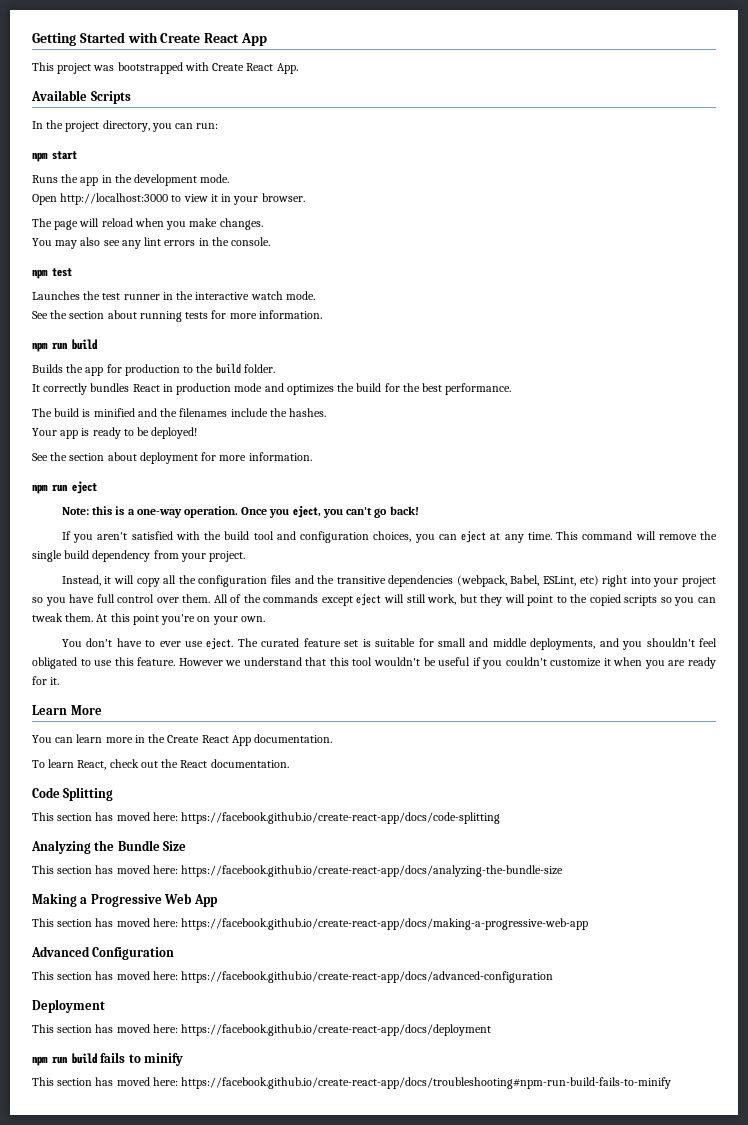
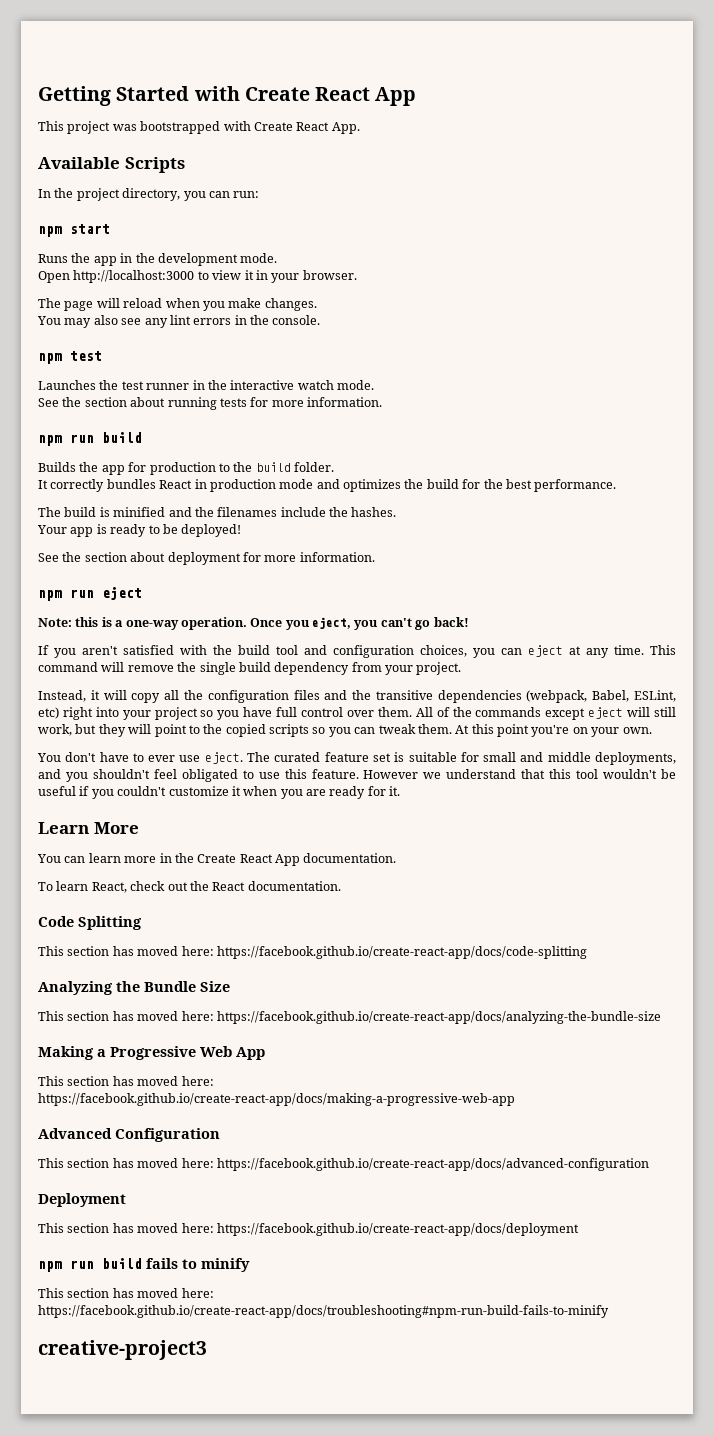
(672, 1083) none -> [38,1340,207,1360] // creative-project3

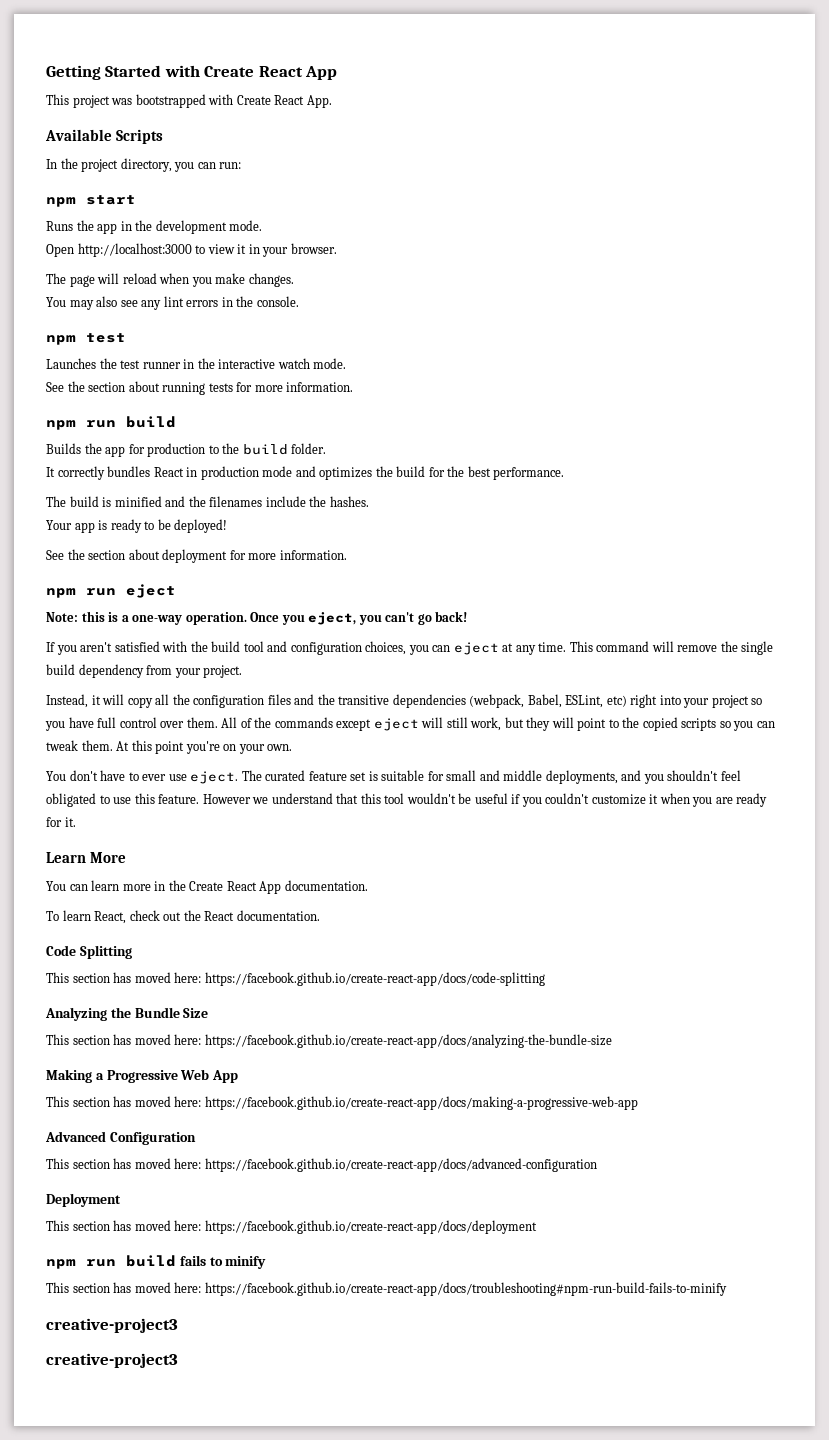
(207, 1350) none -> [46,1353,178,1368] // creative-project3

